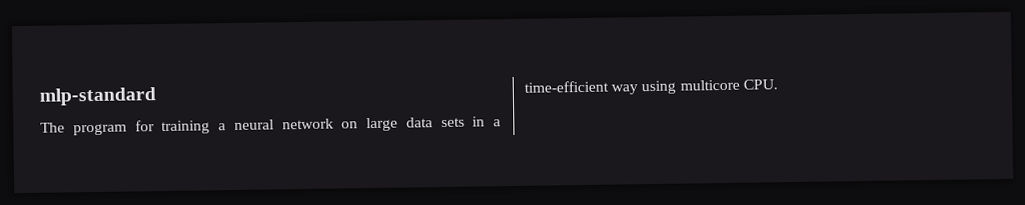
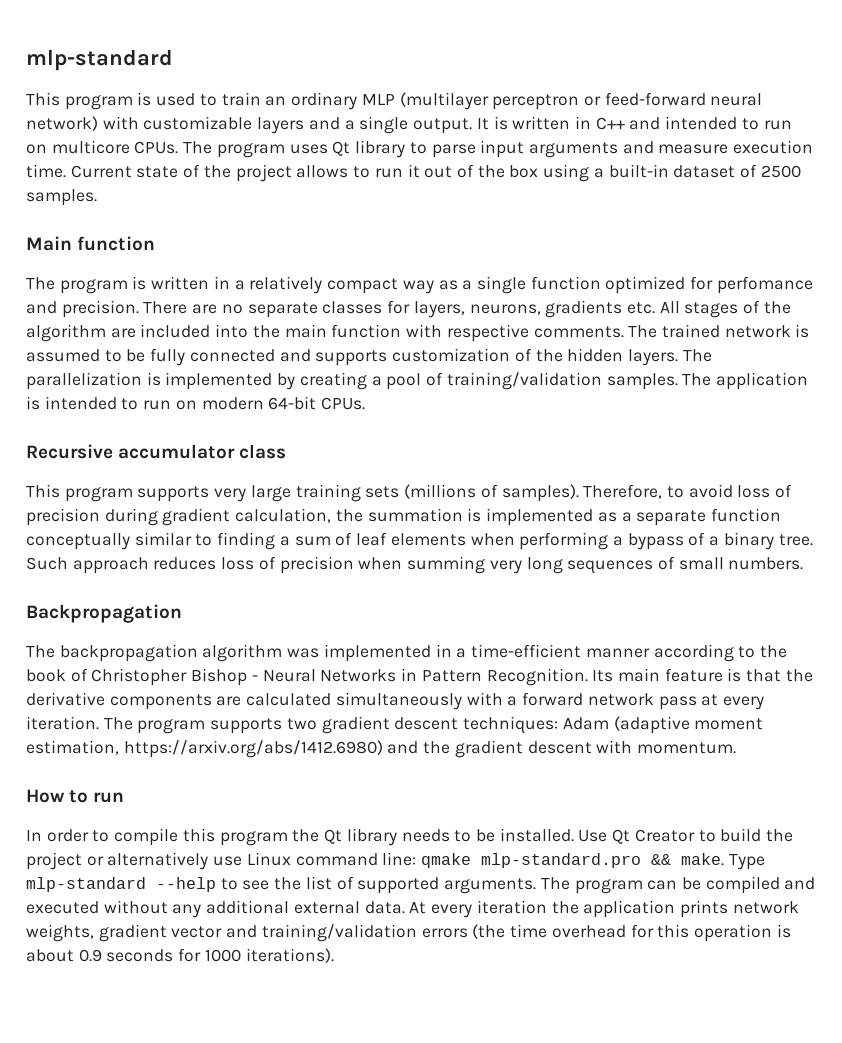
[40,116,501,136] [524,79,778,95] The program for training a neural network on large data sets in a time-efficient way using multicore CPU. -> [26,92,763,110] [26,116,792,134] [26,140,814,158] [26,164,801,182] [26,189,97,206] [26,236,156,251] [26,276,813,294] [26,300,791,318] [26,324,810,342] [26,348,712,366] [26,372,808,390] [26,396,366,410] [26,444,287,459] [26,484,793,502] [26,508,781,526] [26,532,813,550] [26,556,804,574] [26,604,182,623] [26,644,787,662] [26,668,813,686] [26,692,764,710] [26,716,764,734] [26,740,737,758] [26,789,125,803] [26,828,794,846] [26,852,765,870] [26,876,816,894] [26,900,799,918] [26,924,791,942] [26,948,334,963] This program is used to train an ordinary MLP (multilayer perceptron or feed-forward neural network) with customizable layers and a single output. It is written in C++ and intended to run on multicore CPUs. The program uses Qt library to parse input arguments and measure execution time. Current state of the project allows to run it out of the box using a built-in dataset of 2500 samples. // Main function // The program is written in a relatively compact way as a single function optimized for perfomance and precision. There are no separate classes for layers, neurons, gradients etc. All stages of the algorithm are included into the main function with respective comments. The trained network is assumed to be fully connected and supports customization of the hidden layers. The parallelization is implemented by creating a pool of training/validation samples. The application is intended to run on modern 64-bit CPUs. // Recursive accumulator class // This program supports very large training sets (millions of samples). Therefore, to avoid loss of precision during gradient calculation, the summation is implemented as a separate function conceptually similar to finding a sum of leaf elements when performing a bypass of a binary tree. Such approach reduces loss of precision when summing very long sequences of small numbers. // Backpropagation // The backpropagation algorithm was implemented in a time-efficient manner according to the book of Christopher Bishop - Neural Networks in Pattern Recognition. Its main feature is that the derivative components are calculated simultaneously with a forward network pass at every iteration. The program supports two gradient descent techniques: Adam (adaptive moment estimation, https://arxiv.org/abs/1412.6980) and the gradient descent with momentum. // How to run // In order to compile this program the Qt library needs to be installed. Use Qt Creator to build the project or alternatively use Linux command line: qmake mlp-standard.pro && make. Type mlp-standard --help to see the list of supported arguments. The program can be compiled and executed without any additional external data. At every iteration the application prints network weights, gradient vector and training/validation errors (the time overhead for this operation is about 0.9 seconds for 1000 iterations).

